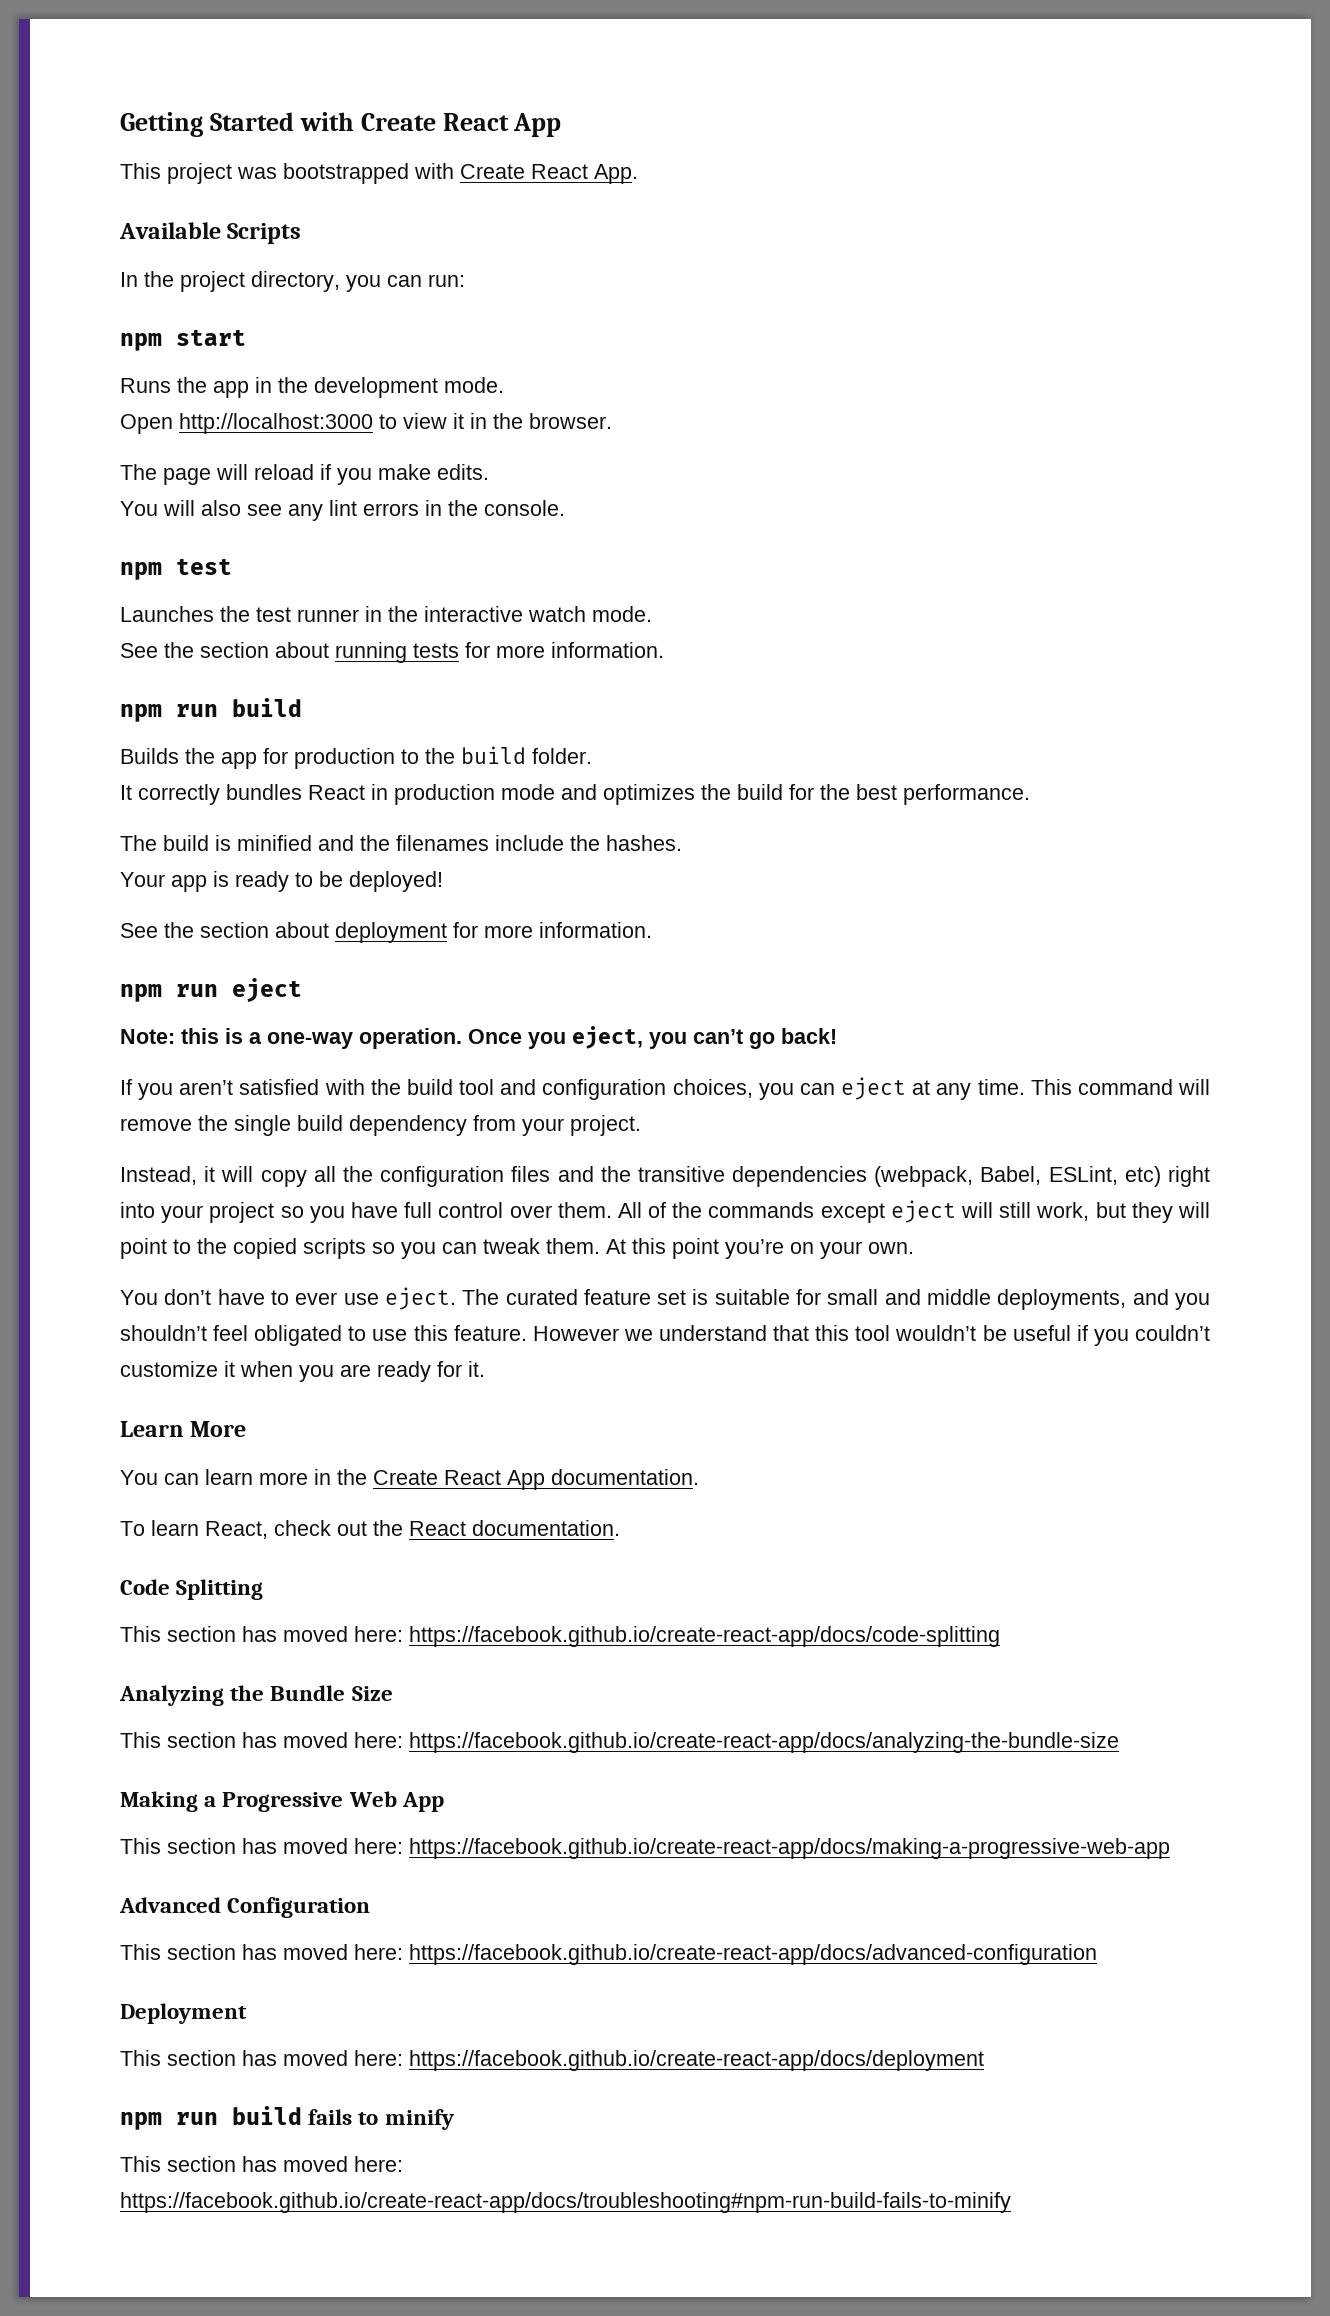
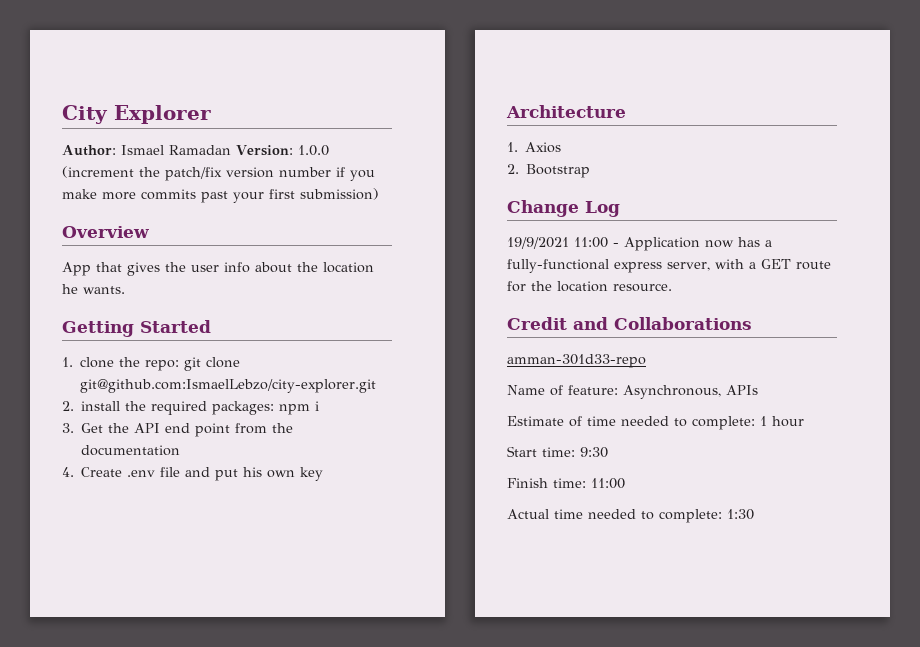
[120,112,562,137] [120,163,638,184] [119,222,302,244] [120,271,465,292] [120,329,246,351] [120,377,504,398] [120,413,612,434] [120,464,489,485] [120,500,565,521] [120,558,232,580] [120,606,652,622] [120,642,664,663] [120,698,302,722] [120,746,592,769] [120,784,1030,805] [120,835,682,851] [120,871,443,892] [120,922,652,943] [120,978,302,1002] [120,1026,837,1049] [120,1077,1210,1100] [120,1115,641,1136] [120,1166,1210,1187] [120,1200,1210,1223] [120,1238,914,1259] [120,1287,1210,1310] [120,1325,1210,1346] [120,1361,485,1382] [120,1421,247,1437] [120,1469,699,1490] [120,1520,620,1539] [120,1579,264,1600] [120,1626,1000,1647] [119,1685,393,1706] [120,1732,1119,1753] [120,1791,444,1812] [120,1838,1170,1859] [119,1897,371,1918] [120,1944,1097,1965] [120,2003,247,2024] [120,2050,984,2071] [120,2106,454,2130] [120,2156,403,2172] [120,2192,1011,2213] Getting Started with Create React App // This project was bootstrapped with Create React App. // Available Scripts // In the project directory, you can run: // npm start // Runs the app in the development mode. // Open http://localhost:3000 to view it in the browser. // The page will reload if you make edits. // You will also see any lint errors in the console. // npm test // Launches the test runner in the interactive watch mode. // See the section about running tests for more information. // npm run build // Builds the app for production to the build folder. // It correctly bundles React in production mode and optimizes the build for the best performance. // The build is minified and the filenames include the hashes. // Your app is ready to be deployed! // See the section about deployment for more information. // npm run eject // Note: this is a one-way operation. Once you eject, you can’t go back! // If you aren’t satisfied with the build tool and configuration choices, you can eject at any time. This command will remove the single build dependency from your project. // Instead, it will copy all the configuration files and the transitive dependencies (webpack, Babel, ESLint, etc) right into your project so you have full control over them. All of the commands except eject will still work, but they will point to the copied scripts so you can tweak them. At this point you’re on your own. // You don’t have to ever use eject. The curated feature set is suitable for small and middle deployments, and you shouldn’t feel obligated to use this feature. However we understand that this tool wouldn’t be useful if you couldn’t customize it when you are ready for it. // Learn More // You can learn more in the Create React App documentation. // To learn React, check out the React documentation. // Code Splitting // This section has moved here: https://facebook.github.io/create-react-app/docs/code-splitting // Analyzing the Bundle Size // This section has moved here: https://facebook.github.io/create-react-app/docs/analyzing-the-bundle-size // Making a Progressive Web App // This section has moved here: https://facebook.github.io/create-react-app/docs/making-a-progressive-web-app // Advanced Configuration // This section has moved here: https://facebook.github.io/create-react-app/docs/advanced-configuration // Deployment // This section has moved here: https://facebook.github.io/create-react-app/docs/deployment // npm run build fails to minify // This section has moved here: https://facebook.github.io/create-react-app/docs/troubleshooting#npm-run-build-fails-to-minify -> [62,105,211,124] [62,145,329,156] [62,166,375,181] [62,188,379,203] [62,226,149,238] [62,262,374,276] [62,284,125,294] [62,320,211,337] [62,357,241,371] [80,379,377,393] [62,401,320,415] [62,423,294,437] [81,445,181,456] [62,467,324,481] [506,105,626,118] [507,142,562,153] [507,164,591,178] [507,200,620,217] [507,237,772,251] [507,259,831,273] [507,281,672,292] [507,317,752,330] [507,354,646,368] [507,385,758,399] [507,416,804,430] [507,446,608,458] [507,478,625,489] [507,509,754,523] City Explorer // Author: Ismael Ramadan Version: 1.0.0 (increment the patch/fix version number if you make more commits past your first submission) // Overview // App that gives the user info about the location he wants. // Getting Started // 1. clone the repo: git clone git@github.com:IsmaelLebzo/city-explorer.git // 2. install the required packages: npm i // 3. Get the API end point from the documentation // 4. Create .env file and put his own key // Architecture // 1. Axios // 2. Bootstrap // Change Log // 19/9/2021 11:00 - Application now has a fully-functional express server, with a GET route for the location resource. // Credit and Collaborations // amman-301d33-repo // Name of feature: Asynchronous, APIs // Estimate of time needed to complete: 1 hour // Start time: 9:30 // Finish time: 11:00 // Actual time needed to complete: 1:30

